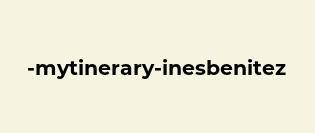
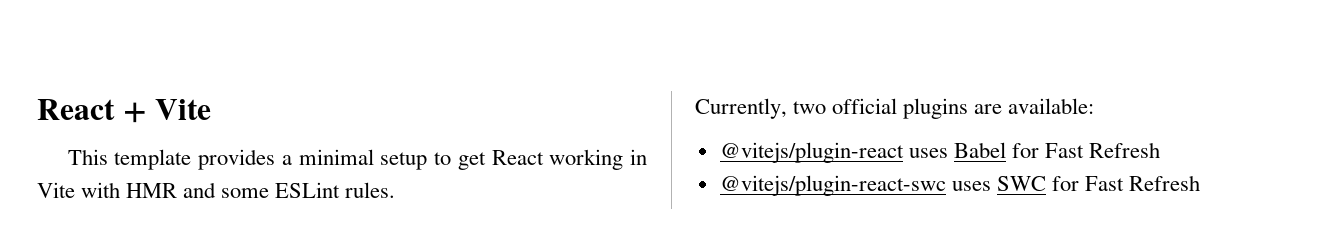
[27,59,286,79] -mytinerary-inesbenitez -> [37,99,212,123] [67,149,647,170] [37,182,396,198] [695,98,1095,119] [719,142,1161,163] [719,175,1201,196] React + Vite // This template provides a minimal setup to get React working in Vite with HMR and some ESLint rules. // Currently, two official plugins are available: // @vitejs/plugin-react uses Babel for Fast Refresh // @vitejs/plugin-react-swc uses SWC for Fast Refresh

